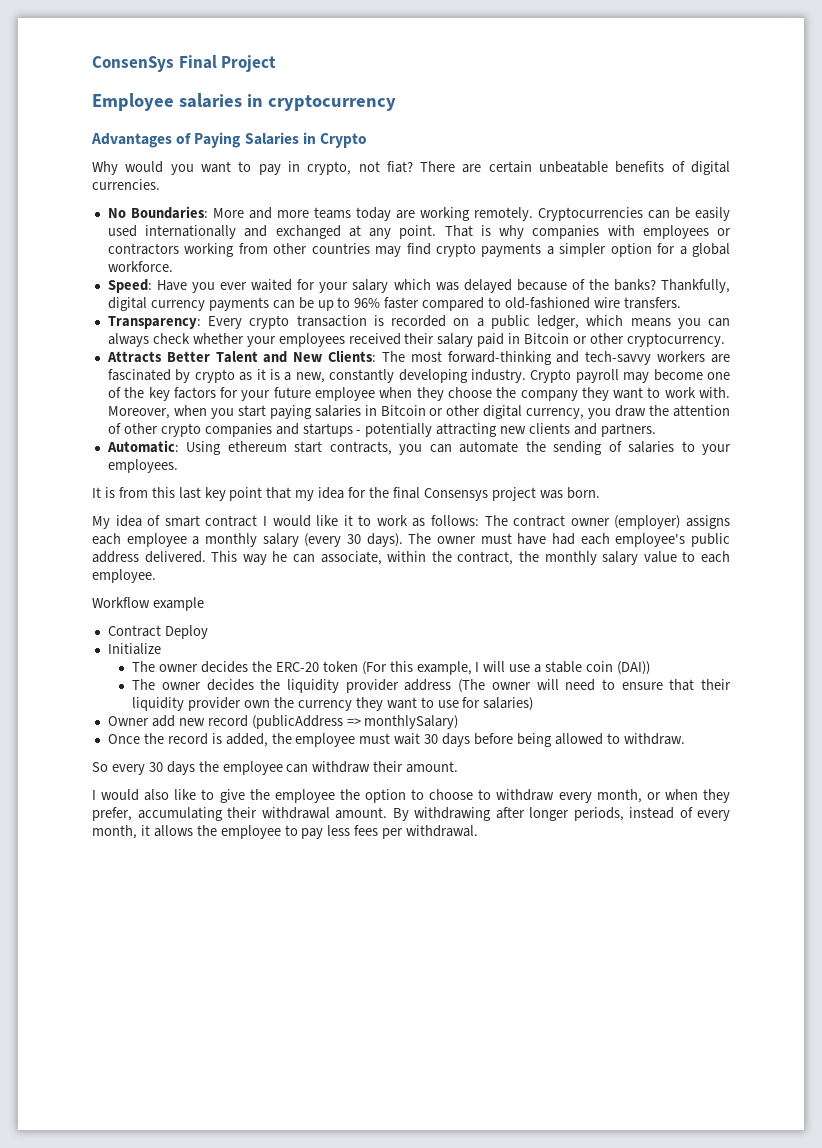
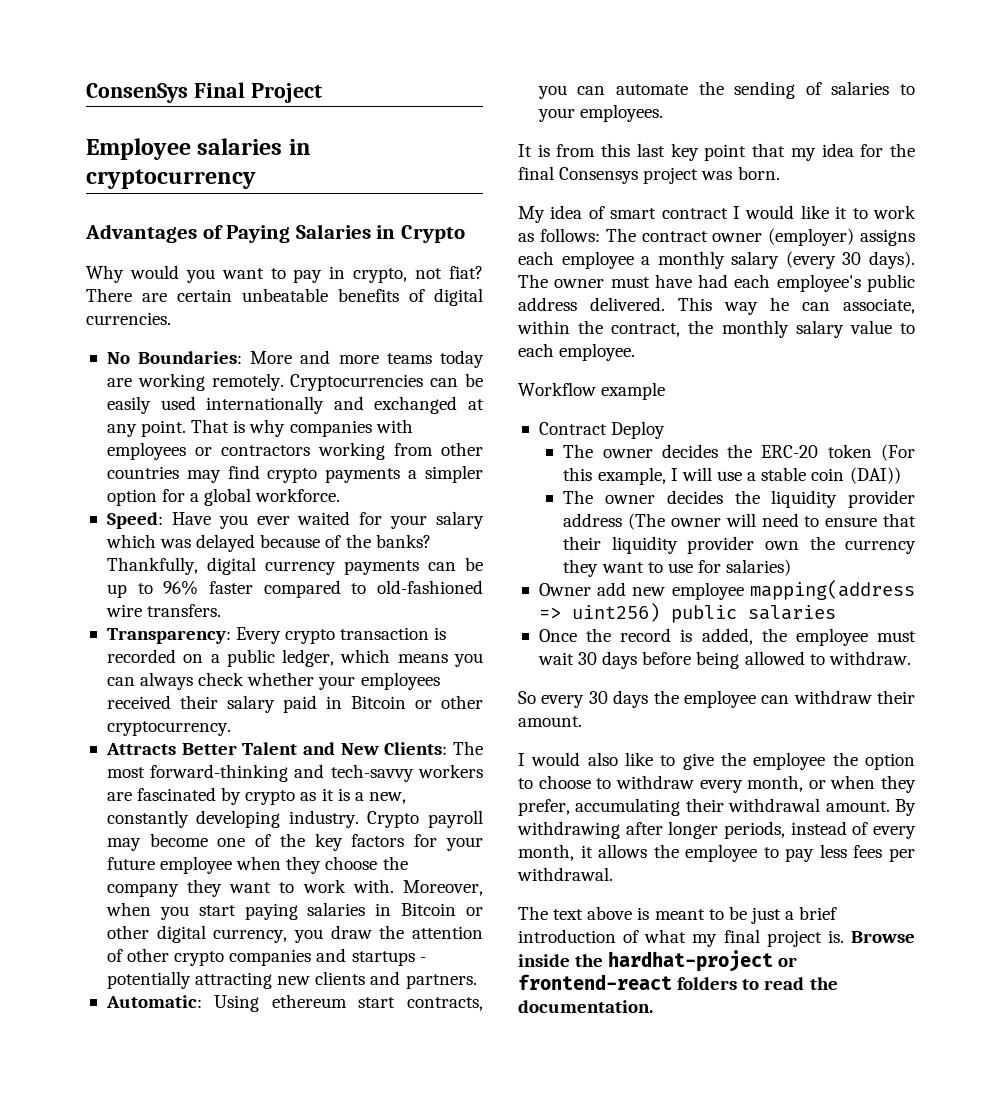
[107,643,161,655] // Initialize -> (666, 430) none
[207,715,459,729] record (publicAddress => monthlySalary) -> [671,580,915,600] [538,603,836,623] employee mapping(address => uint256) public salaries
(479, 831) none -> [518,906,838,924] [518,929,915,947] [518,950,798,972] [518,974,838,990] [518,1000,653,1013] // The text above is meant to be just a brief introduction of what my final project is. Browse inside the hardhat-project or frontend-react folders to read the documentation.

